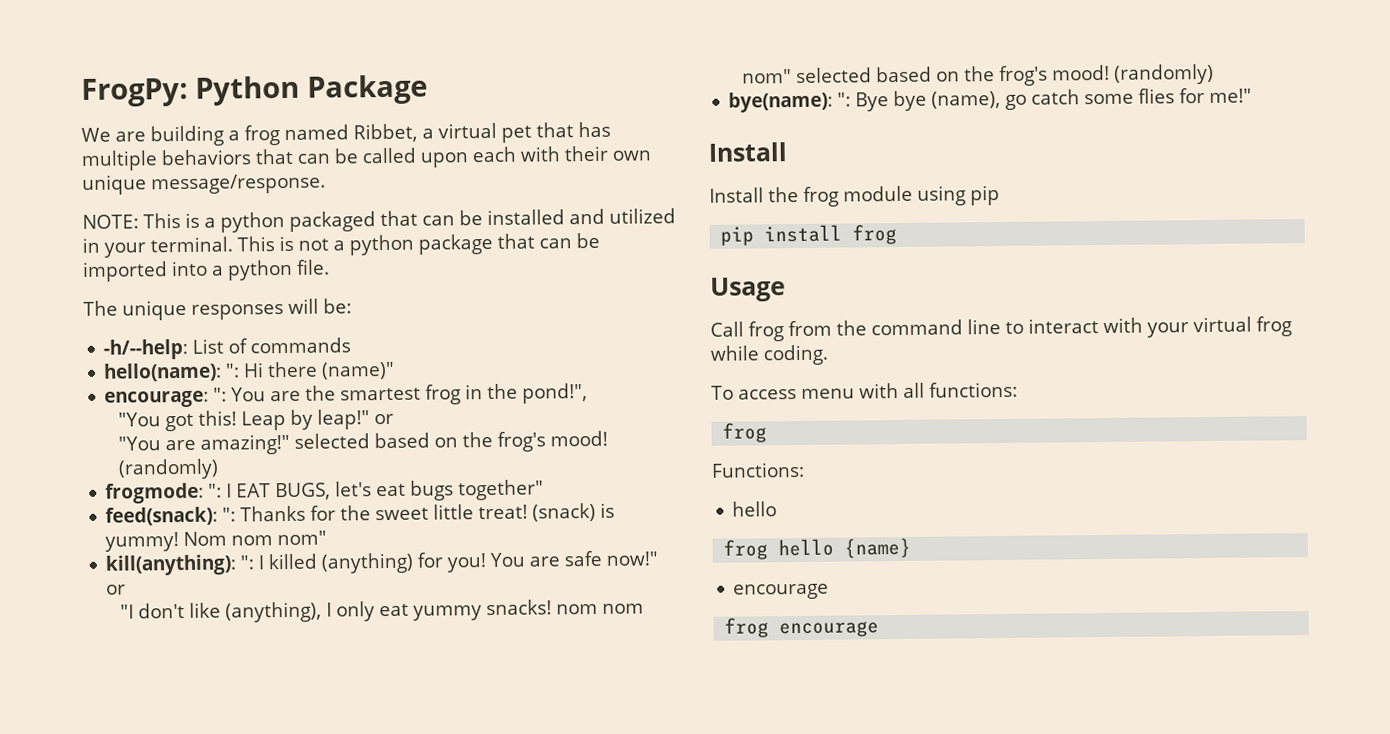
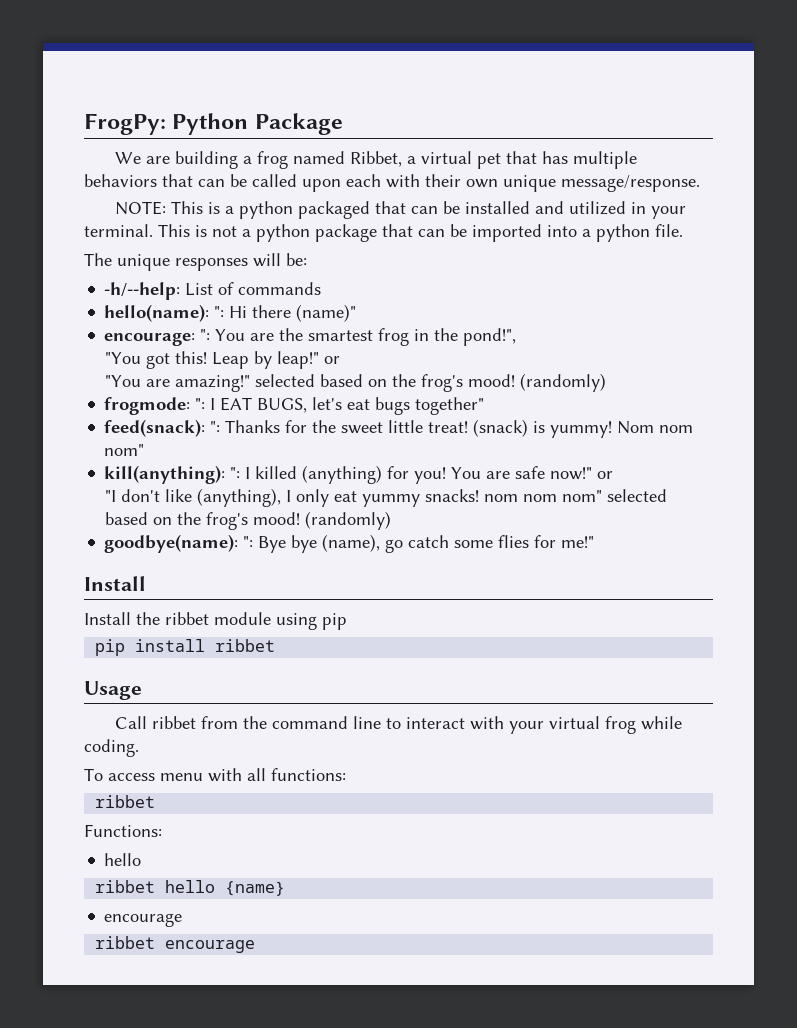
[728,91,834,113] bye(name): -> [104,534,239,553] goodbye(name):
[803,186,839,207] frog -> [165,612,209,625] ribbet
[852,224,898,245] frog -> [215,639,276,652] ribbet
[748,321,784,342] frog -> [151,716,196,729] ribbet
[722,422,768,443] frog -> [95,795,156,808] ribbet
[723,539,769,560] frog -> [95,880,156,893] ribbet
[724,617,770,638] frog -> [95,936,156,949] ribbet

